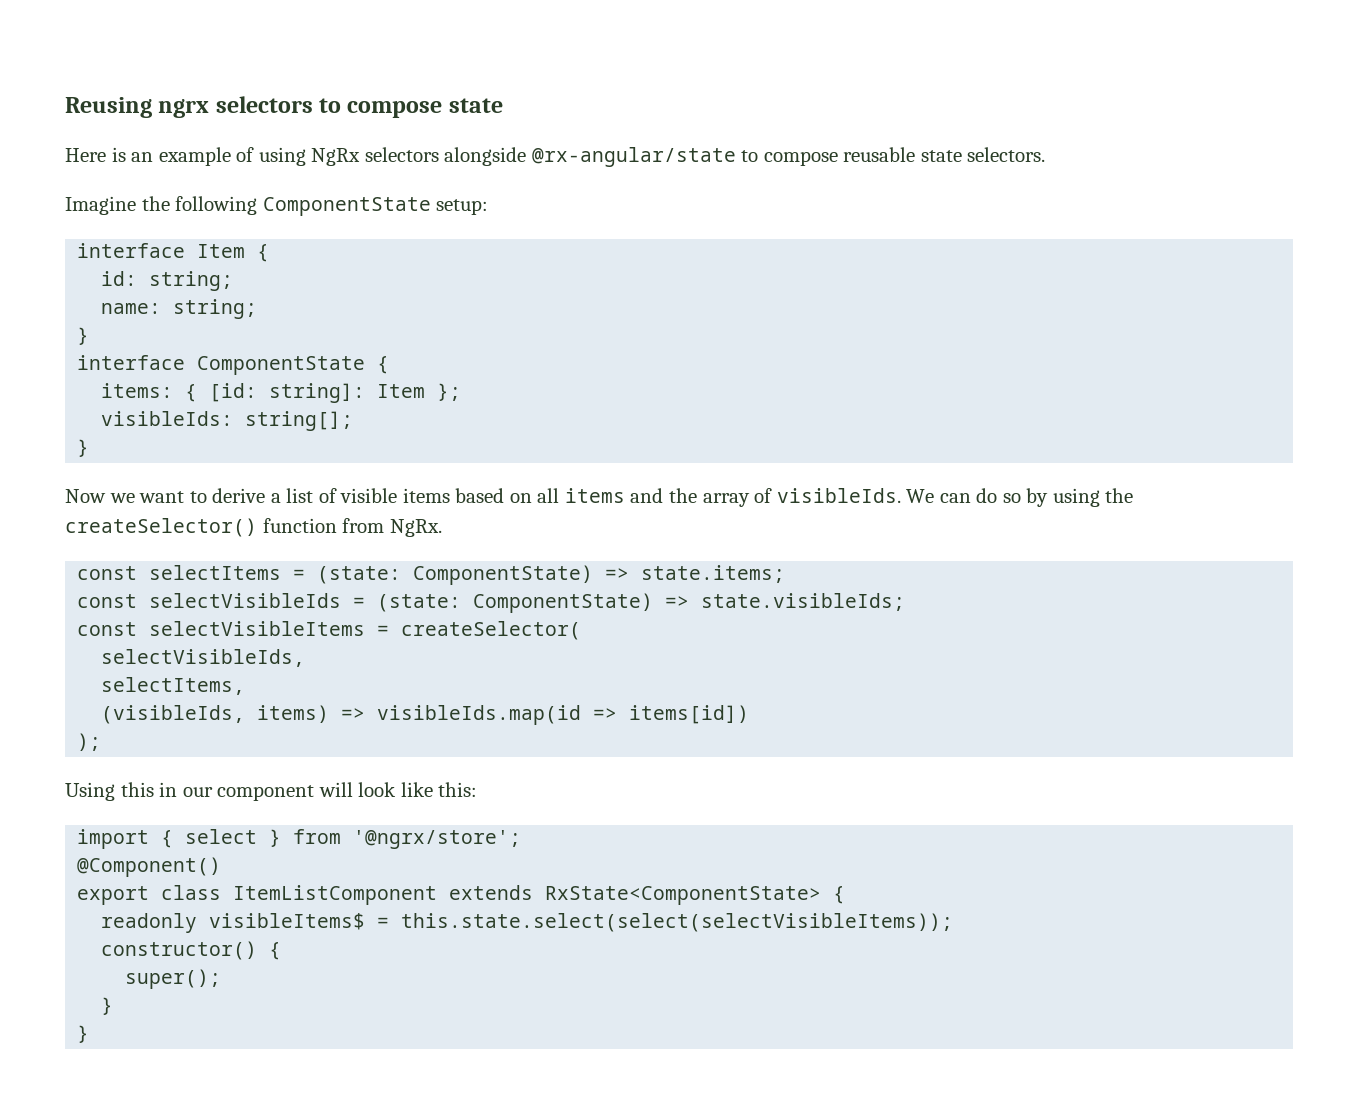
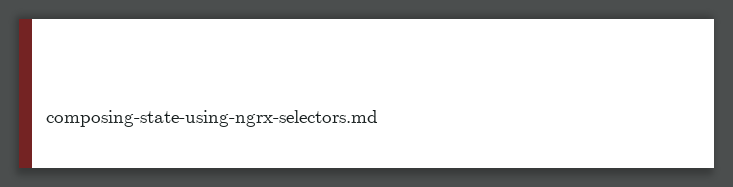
[65,96,503,118] [65,147,1046,167] [65,196,489,216] [77,243,270,262] [101,271,234,291] [101,299,258,319] [77,327,90,345] [77,355,390,375] [101,383,462,403] [101,411,354,431] [77,439,90,457] [65,488,1134,507] [65,518,442,537] [77,565,786,585] [77,593,906,613] [77,621,582,640] [101,649,306,667] [101,677,246,695] [101,705,750,725] [77,733,102,751] [65,782,478,801] [77,829,522,849] [77,857,222,877] [77,885,846,905] [101,913,954,933] [101,941,282,960] [125,969,222,989] [101,997,114,1015] [77,1025,90,1043] Reusing ngrx selectors to compose state // Here is an example of using NgRx selectors alongside @rx-angular/state to compose reusable state selectors. // Imagine the following ComponentState setup: // interface Item { // id: string; // name: string; // } // interface ComponentState { // items: { [id: string]: Item }; // visibleIds: string[]; // } // Now we want to derive a list of visible items based on all items and the array of visibleIds. We can do so by using the createSelector() function from NgRx. // const selectItems = (state: ComponentState) => state.items; // const selectVisibleIds = (state: ComponentState) => state.visibleIds; // const selectVisibleItems = createSelector( // selectVisibleIds, // selectItems, // (visibleIds, items) => visibleIds.map(id => items[id]) // ); // Using this in our component will look like this: // import { select } from '@ngrx/store'; // @Component() // export class ItemListComponent extends RxState<ComponentState> { // readonly visibleItems$ = this.state.select(select(selectVisibleItems)); // constructor() { // super(); // } // } -> [46,110,378,127] composing-state-using-ngrx-selectors.md

